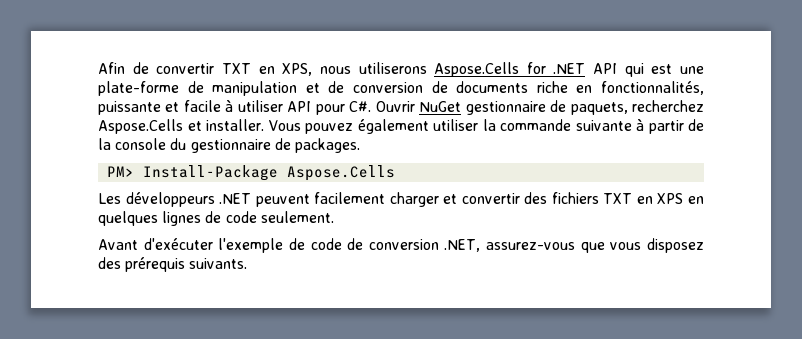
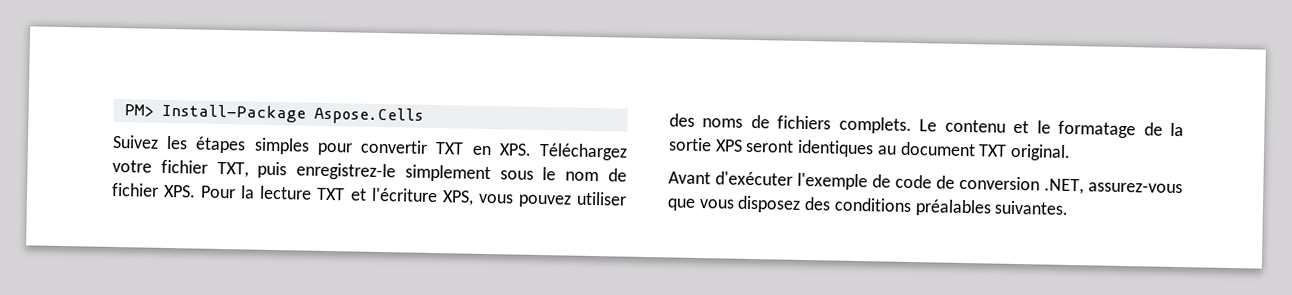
[98,62,704,77] [98,81,705,96] [98,99,704,115] [98,118,704,134] [98,138,360,153] [107,165,396,181] [98,192,705,207] [98,211,334,226] Afin de convertir TXT en XPS, nous utiliserons Aspose.Cells for .NET API qui est une plate-forme de manipulation et de conversion de documents riche en fonctionnalités, puissante et facile à utiliser API pour C#. Ouvrir NuGet gestionnaire de paquets, recherchez Aspose.Cells et installer. Vous pouvez également utiliser la commande suivante à partir de la console du gestionnaire de packages. // PM> Install-Package Aspose.Cells // Les développeurs .NET peuvent facilement charger et convertir des fichiers TXT en XPS en quelques lignes de code seulement. -> [123,103,424,125] [112,134,628,161] [112,159,627,183] [111,182,627,208] [669,113,1184,139] [668,137,1072,162] PM> Install-Package Aspose.Cells // Suivez les étapes simples pour convertir TXT en XPS. Téléchargez votre fichier TXT, puis enregistrez-le simplement sous le nom de fichier XPS. Pour la lecture TXT et l'écriture XPS, vous pouvez utiliser des noms de fichiers complets. Le contenu et le formatage de la sortie XPS seront identiques au document TXT original.
[125,257,248,272] prérequis suivants. -> [833,197,1070,217] conditions préalables suivantes.

